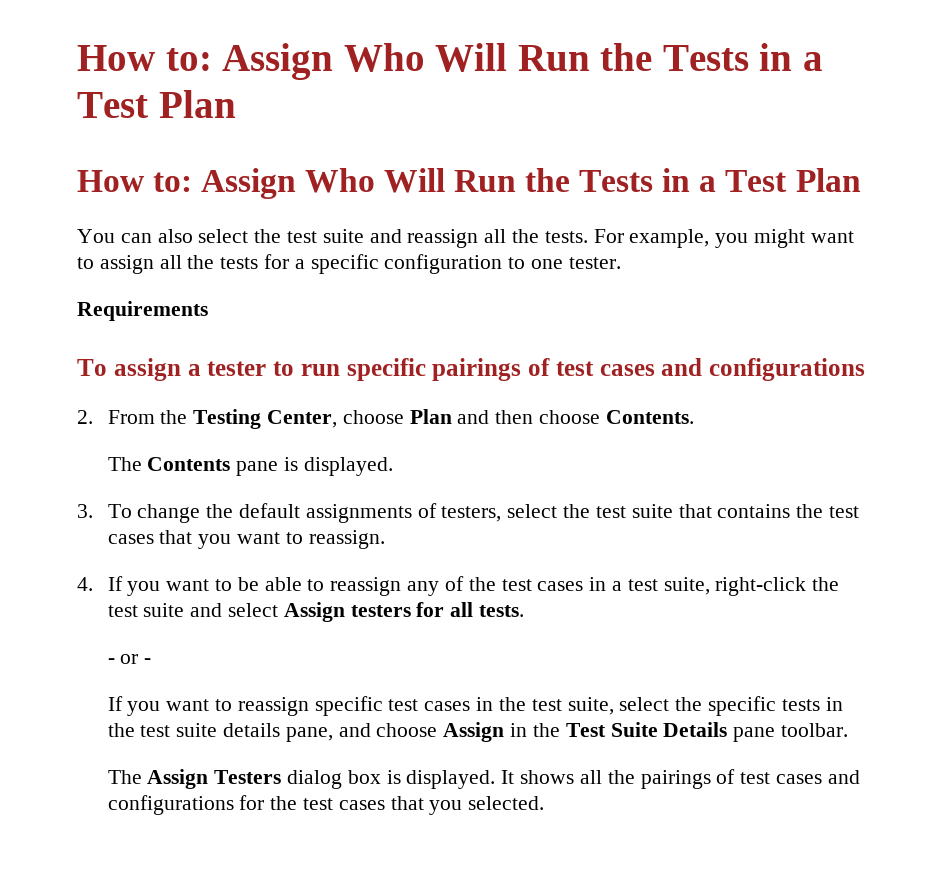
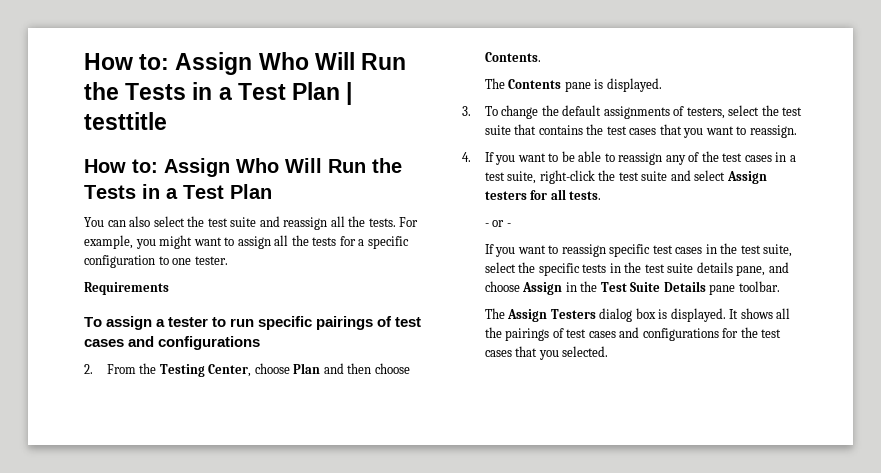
(236, 104) none -> [346,82,353,105] [84,112,167,130] | testtitle

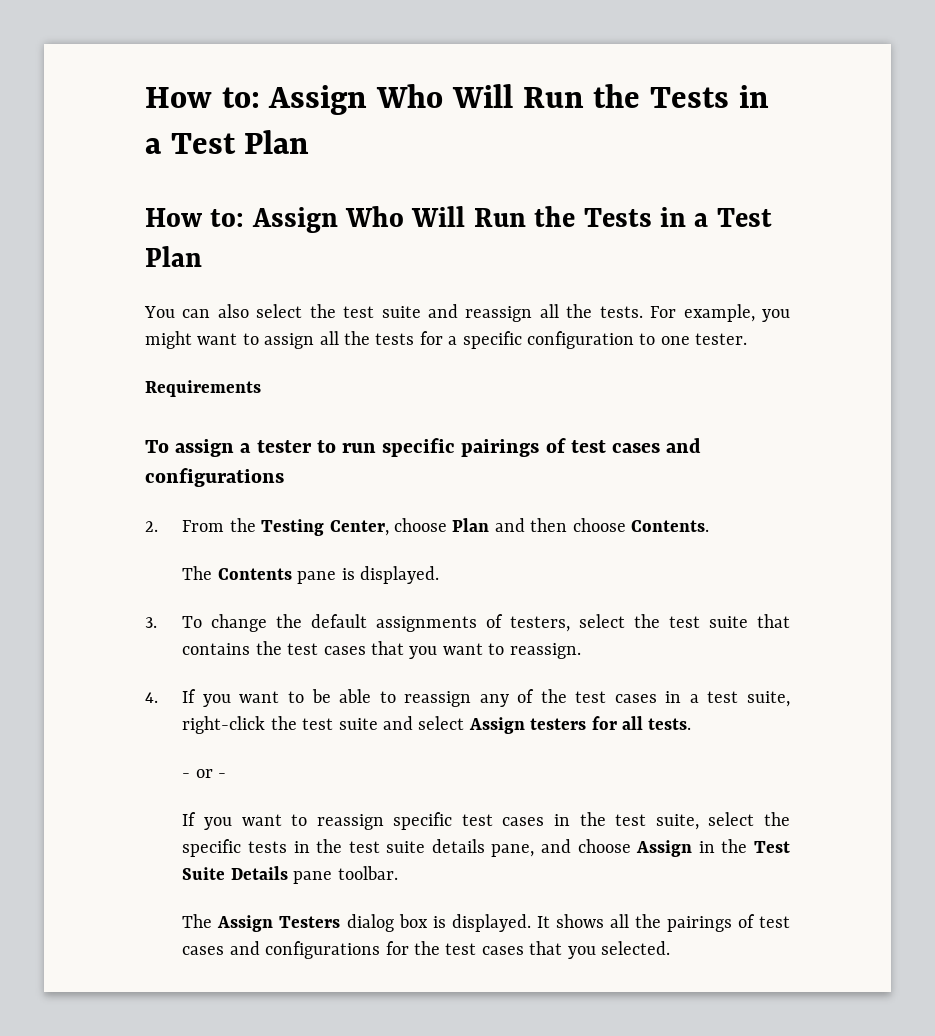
[346,82,353,105] [84,112,167,130] | testtitle -> (310, 142) none

